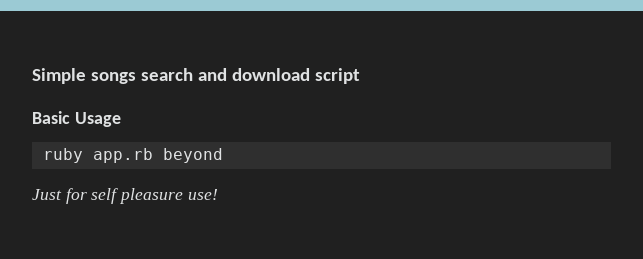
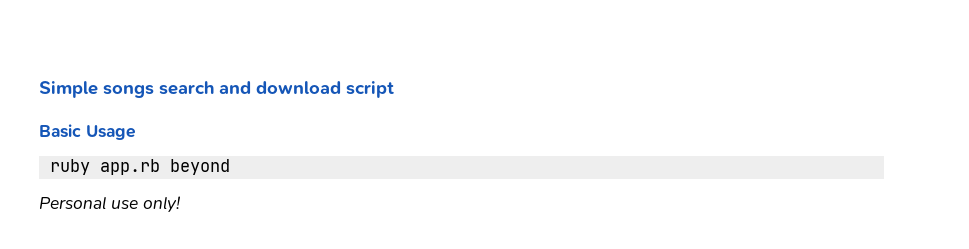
[32,188,218,204] Just for self pleasure use! -> [39,196,181,213] Personal use only!

